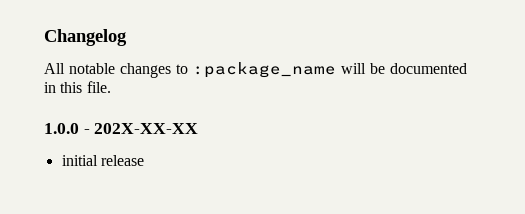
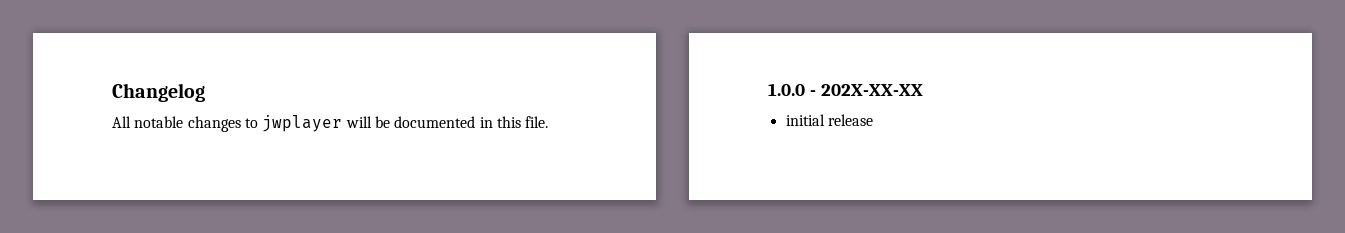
[193,62,336,78] :package_name -> [262,115,343,132] jwplayer

